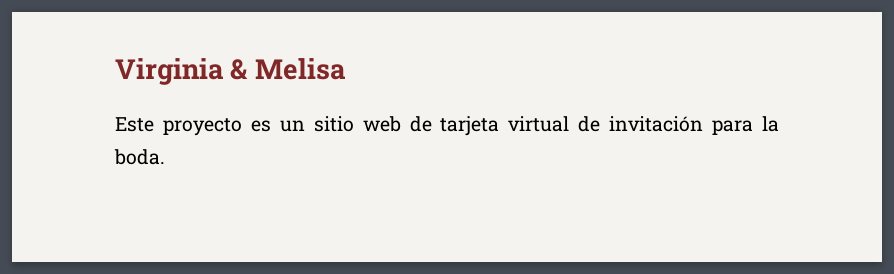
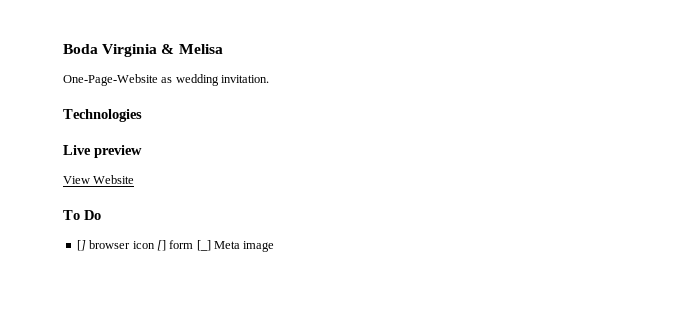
(115, 71) none -> [63,44,98,54] Boda
[115,116,779,136] [114,149,165,165] Este proyecto es un sitio web de tarjeta virtual de invitación para la boda. -> [63,74,270,86] [63,109,142,122] [63,145,142,158] [63,175,135,184] [63,210,101,220] [76,240,275,252] One-Page-Website as wedding invitation. // Technologies // Live preview // View Website // To Do // [] browser icon [] form [_] Meta image

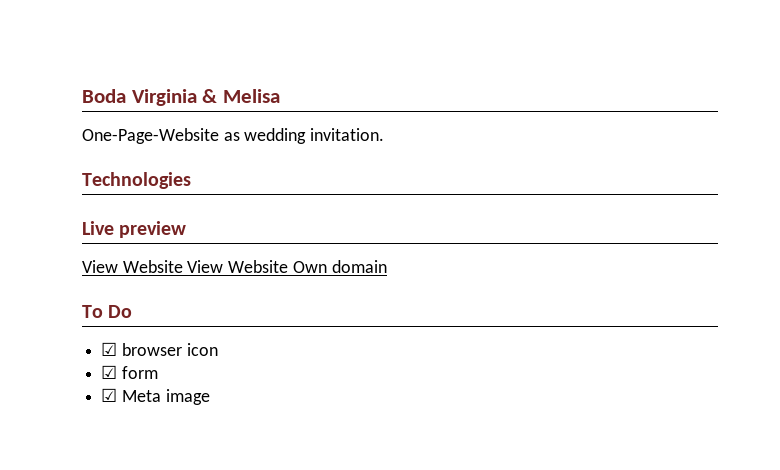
(135, 179) none -> [187,260,387,273] View Website Own domain
[76,240,86,251] [] -> [101,342,118,356] ☑
[156,240,166,251] [] -> [101,365,118,379] // ☑
[196,240,211,251] [_] -> [101,388,118,402] // ☑

